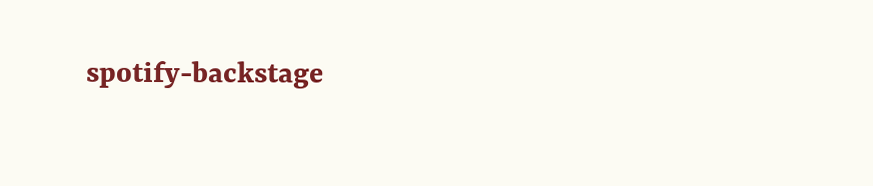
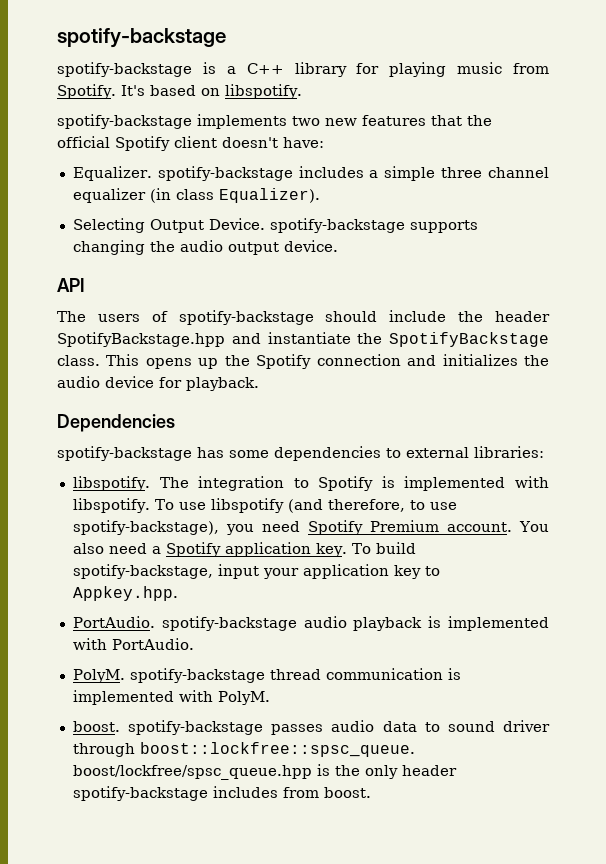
[86,60,324,89] spotify-backstage -> [57,28,226,48] [57,62,549,77] [57,84,302,99] [57,114,492,129] [57,136,324,151] [72,166,549,181] [72,188,320,203] [72,218,478,233] [72,240,338,255] [57,278,85,292] [57,310,550,325] [57,332,549,347] [57,354,549,369] [57,376,259,391] [57,414,175,432] [57,446,544,461] [72,476,549,491] [72,498,457,513] [72,520,550,535] [72,542,416,557] [72,564,440,579] [72,586,178,601] [72,616,549,631] [72,638,194,650] [72,668,461,683] [72,690,270,705] [72,720,550,735] [72,742,415,757] [72,764,457,780] [72,786,371,801] spotify-backstage // spotify-backstage is a C++ library for playing music from Spotify. It's based on libspotify. // spotify-backstage implements two new features that the official Spotify client doesn't have: // Equalizer. spotify-backstage includes a simple three channel equalizer (in class Equalizer). // Selecting Output Device. spotify-backstage supports changing the audio output device. // API // The users of spotify-backstage should include the header SpotifyBackstage.hpp and instantiate the SpotifyBackstage class. This opens up the Spotify connection and initializes the audio device for playback. // Dependencies // spotify-backstage has some dependencies to external libraries: // libspotify. The integration to Spotify is implemented with libspotify. To use libspotify (and therefore, to use spotify-backstage), you need Spotify Premium account. You also need a Spotify application key. To build spotify-backstage, input your application key to Appkey.hpp. // PortAudio. spotify-backstage audio playback is implemented with PortAudio. // PolyM. spotify-backstage thread communication is implemented with PolyM. // boost. spotify-backstage passes audio data to sound driver through boost::lockfree::spsc_queue. boost/lockfree/spsc_queue.hpp is the only header spotify-backstage includes from boost.

